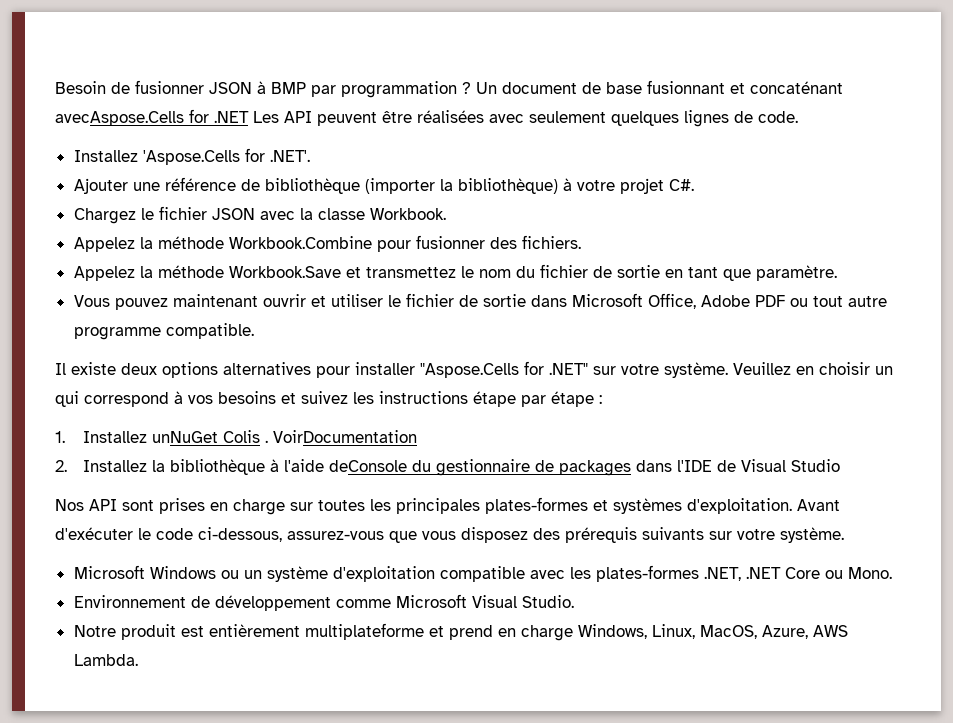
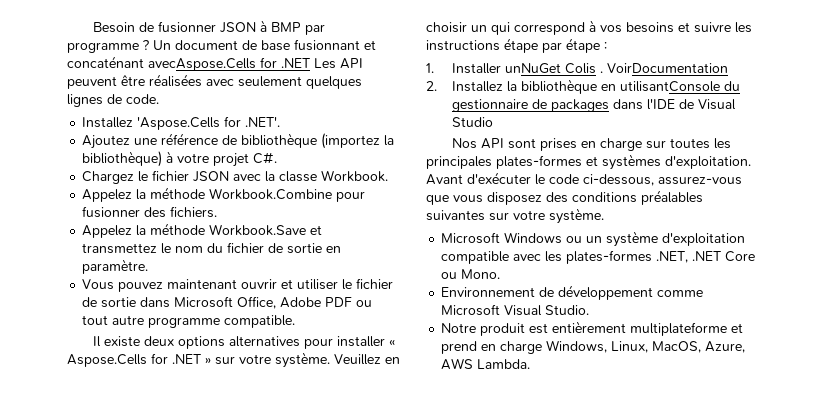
[341,81,457,98] programmation -> [67,42,139,53] programme
[73,178,128,194] Ajouter -> [82,135,131,149] Ajoutez
[364,178,435,194] (importer -> [321,133,381,149] (importez
[687,267,751,281] tant que -> (342, 249) none
[420,361,588,378] "Aspose.Cells for .NET" -> [388,339,395,346] [67,353,211,367] « Aspose.Cells for .NET »
[301,391,348,404] suivez -> [694,22,731,33] suivre
[82,431,147,443] Installez -> [451,63,501,74] Installer
[269,459,407,472] à l'aide deConsole -> [600,81,720,92] en utilisantConsole
[565,527,704,543] prérequis suivants -> [572,190,703,205] [426,210,485,221] conditions préalables suivantes

